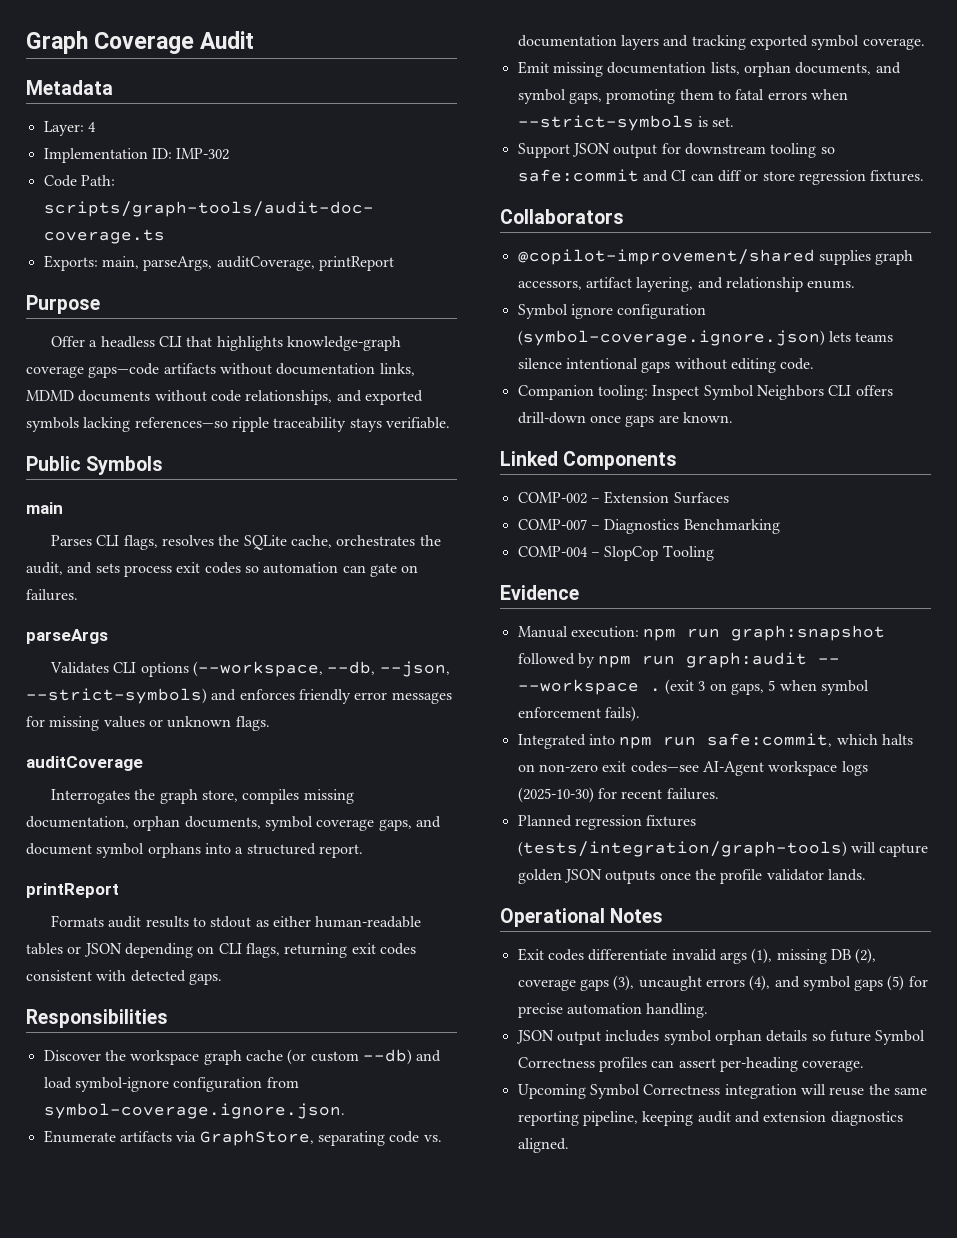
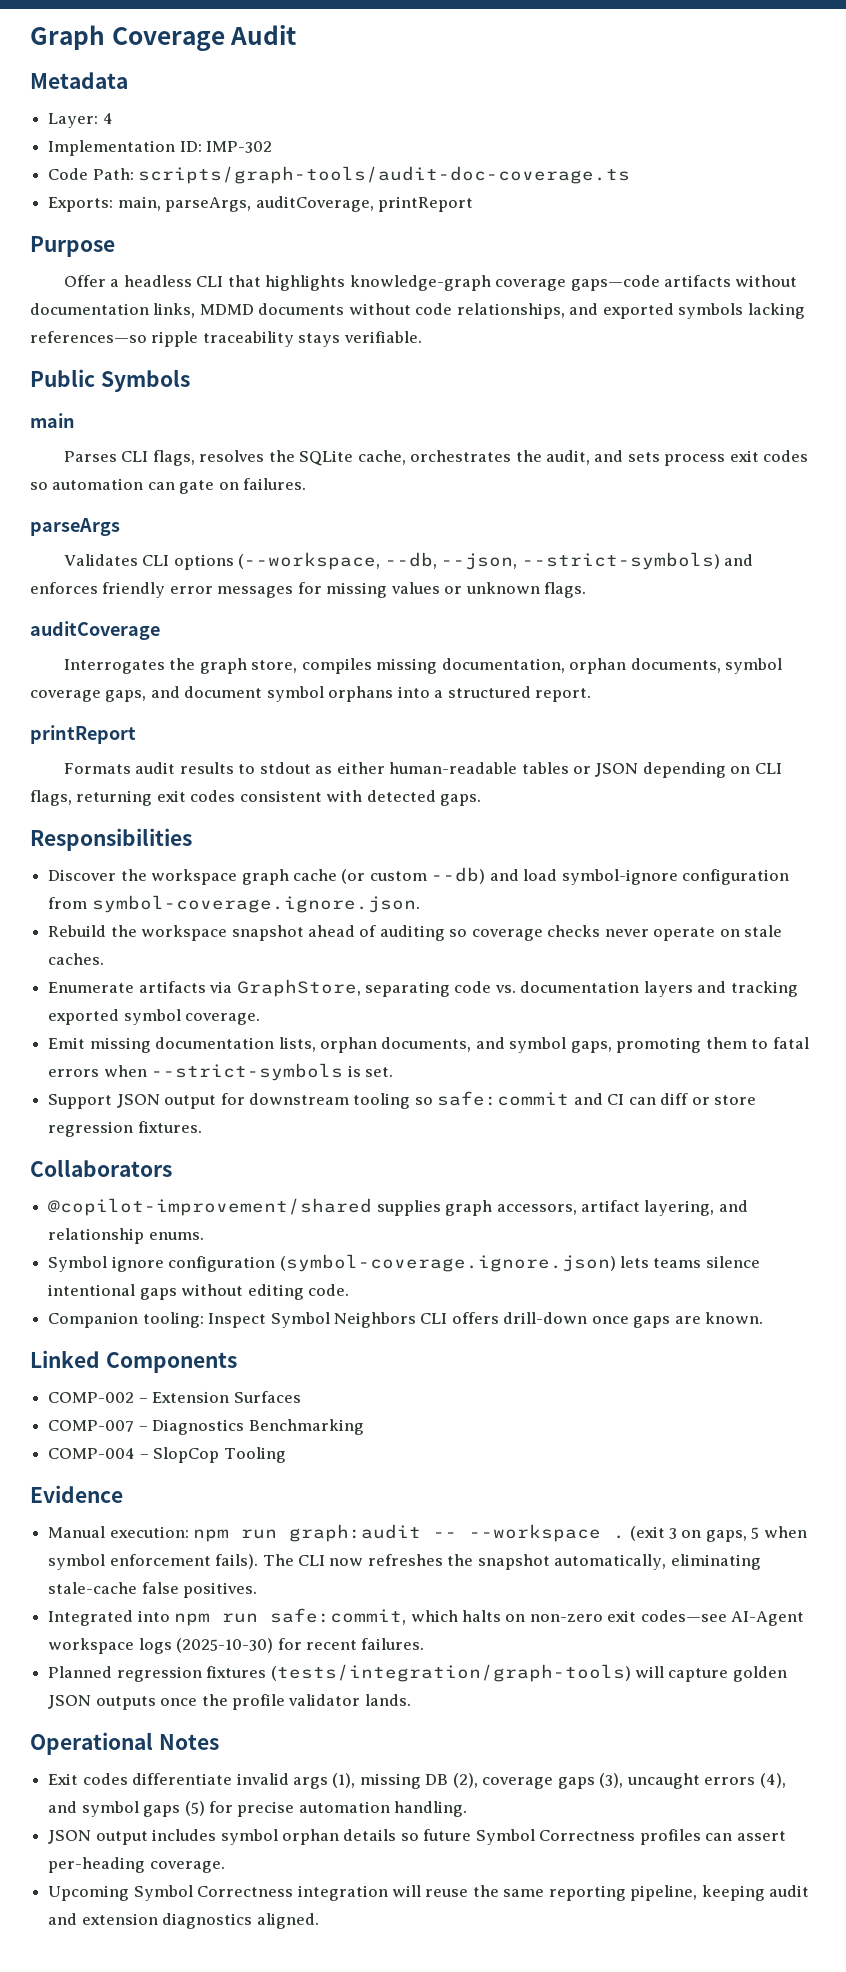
(345, 1111) none -> [48,925,783,941] [48,953,105,965] // Rebuild the workspace snapshot ahead of auditing so coverage checks never operate on stale caches.
[731,625,886,641] [517,653,676,668] graph:snapshot followed by npm run -> (278, 1534) none
(640, 714) none -> [262,1554,761,1570] [48,1582,258,1598] The CLI now refreshes the snapshot automatically, eliminating stale-cache false positives.

